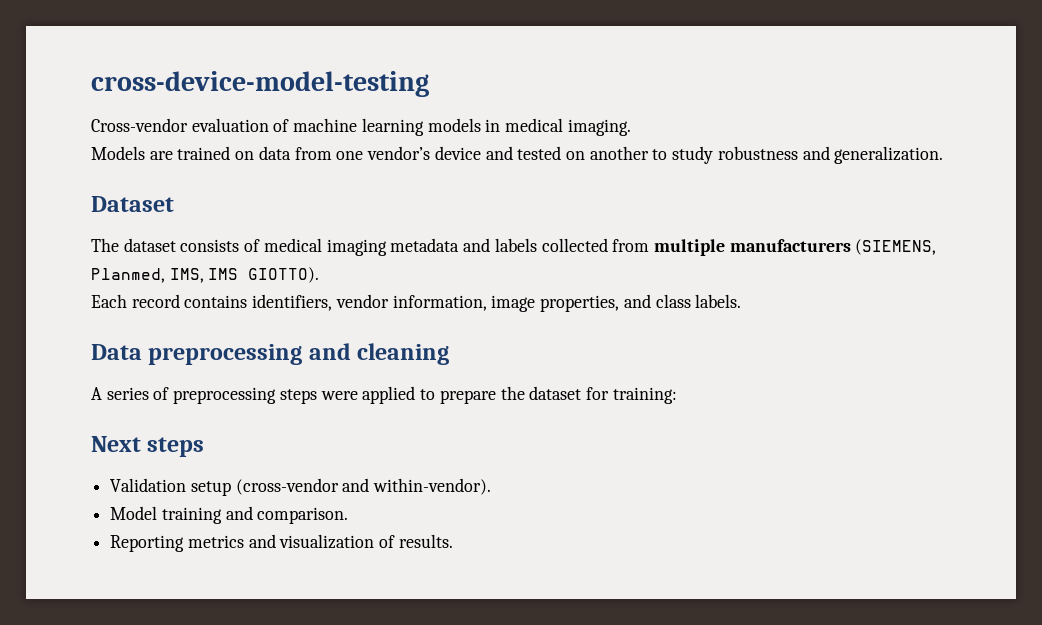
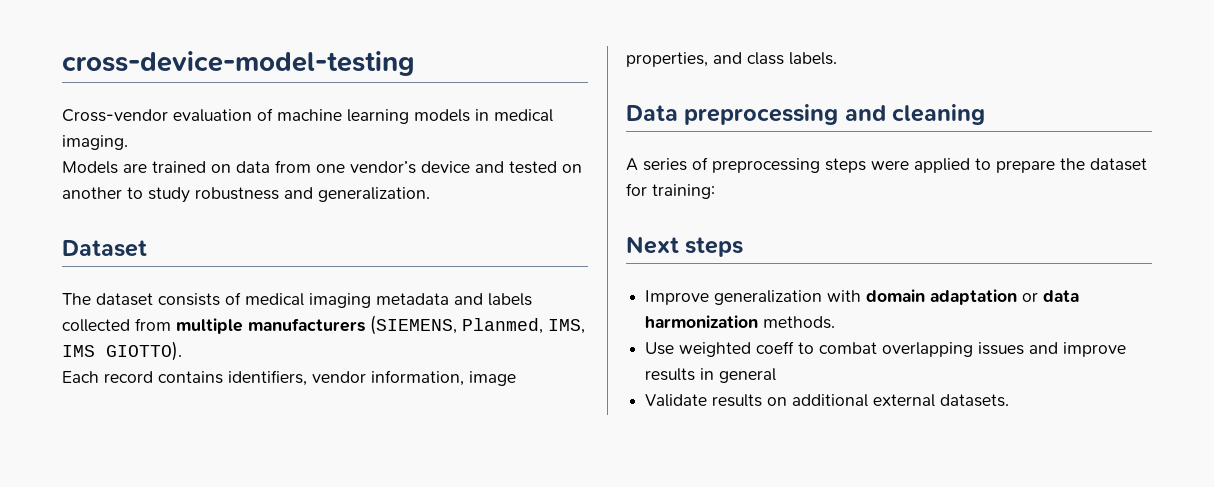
[110,478,492,496] [110,506,349,524] [110,534,453,552] Validation setup (cross-vendor and within-vendor). // Model training and comparison. // Reporting metrics and visualization of results. -> [645,289,1080,305] [645,315,836,329] [645,341,1127,357] [645,368,777,383] [645,394,1010,407] Improve generalization with domain adaptation or data harmonization methods. // Use weighted coeff to combat overlapping issues and improve results in general // Validate results on additional external datasets.

